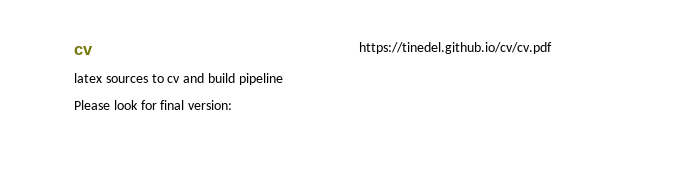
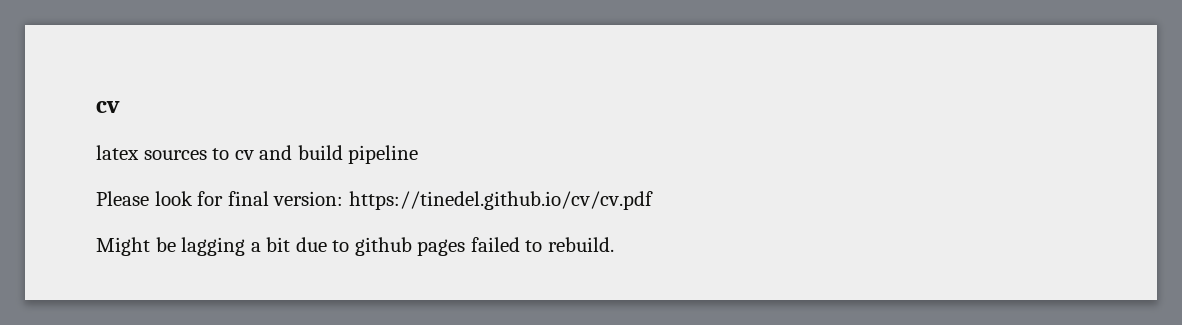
(552, 48) none -> [96,237,614,256] // Might be lagging a bit due to github pages failed to rebuild.

